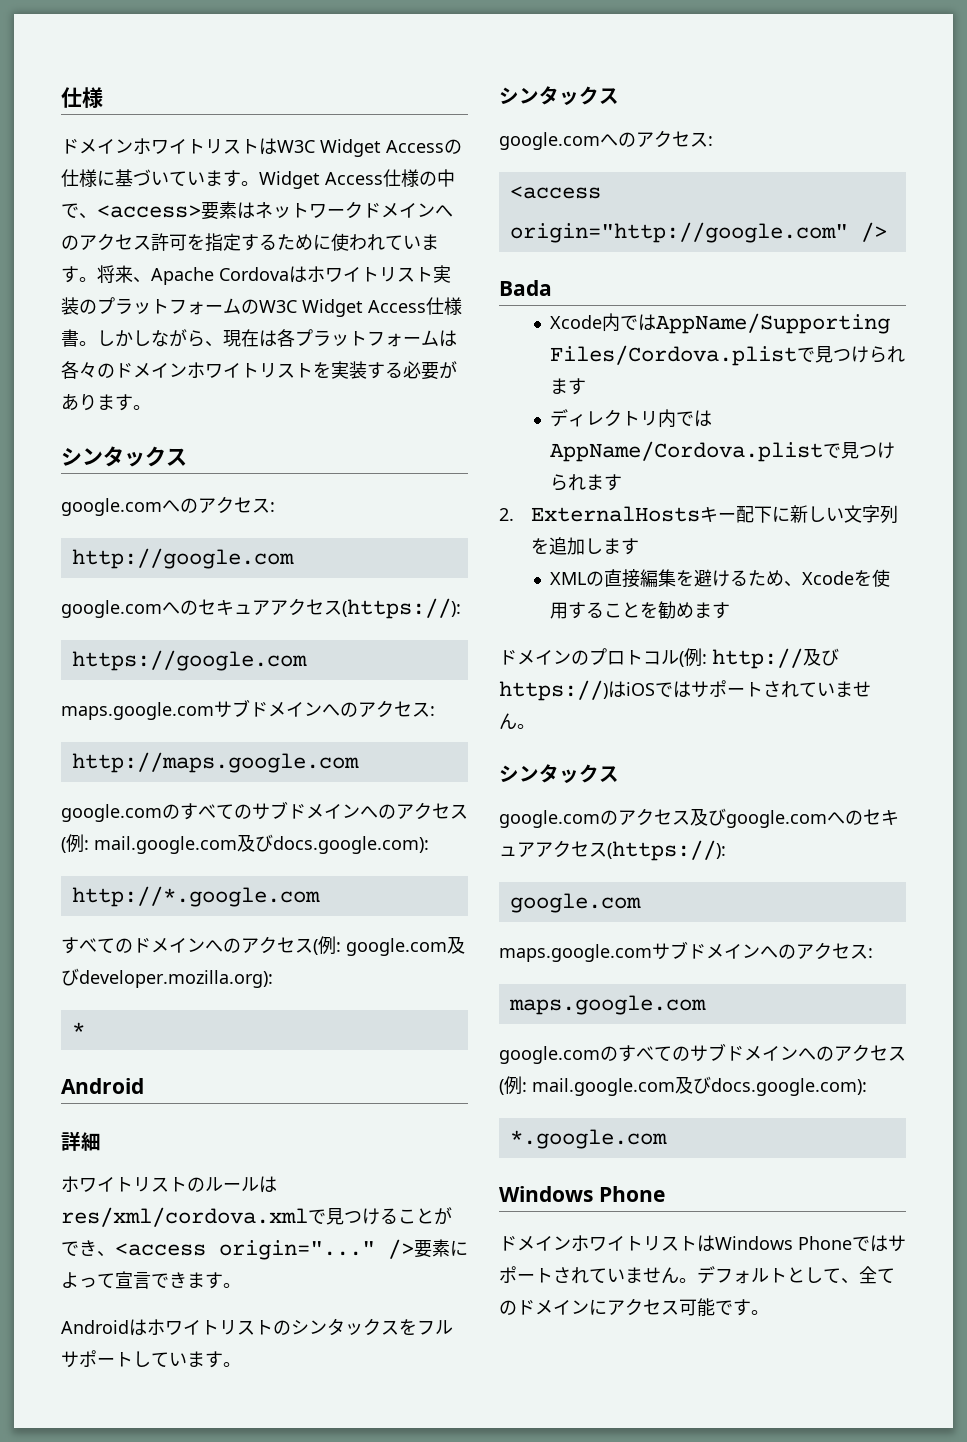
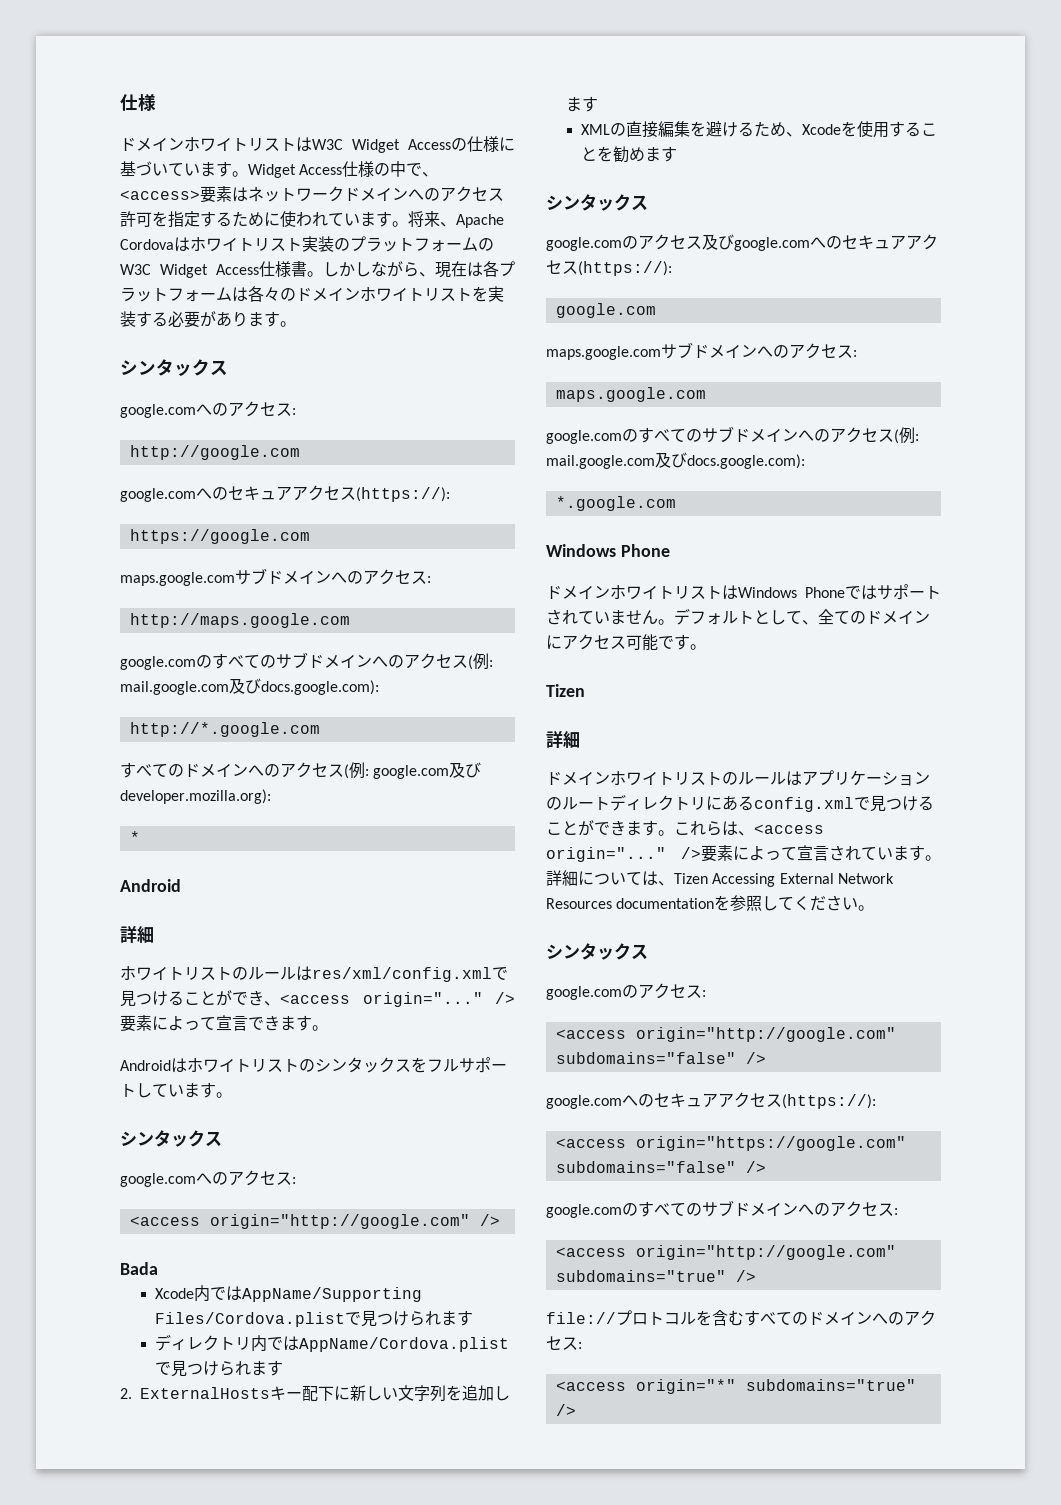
[61,1207,308,1227] res/xml/cordova.xml -> [312,967,492,982] res/xml/config.xml
[499,648,839,669] [499,680,871,701] [499,713,535,730] // ドメインのプロトコル(例: http://及びhttps://)はiOSではサポートされていません。 -> (678, 154) none
(769, 1312) none -> [546,684,585,697] [546,730,580,748] [546,770,930,786] [546,794,934,812] [546,820,824,836] [546,845,941,862] [546,870,894,887] [546,895,875,911] [546,943,648,960] [546,983,706,1000] [555,1027,896,1042] [555,1052,766,1064] [546,1092,876,1109] [555,1136,906,1151] [555,1161,766,1173] [546,1200,898,1218] [555,1245,896,1260] [555,1270,756,1282] [546,1310,936,1326] [546,1336,582,1350] [555,1379,916,1394] [555,1404,576,1416] // Tizen // 詳細 // ドメインホワイトリストのルールはアプリケーションのルートディレクトリにあるconfig.xmlで見つけることができます。これらは、<access origin="..." />要素によって宣言されています。詳細については、Tizen Accessing External Network Resources documentationを参照してください。 // シンタックス // google.comのアクセス: // <access origin="http://google.com" subdomains="false" /> // google.comへのセキュアアクセス(https://): // <access origin="https://google.com" subdomains="false" /> // google.comのすべてのサブドメインへのアクセス: // <access origin="http://google.com" subdomains="true" /> // file://プロトコルを含むすべてのドメインへのアクセス: // <access origin="*" subdomains="true" />

